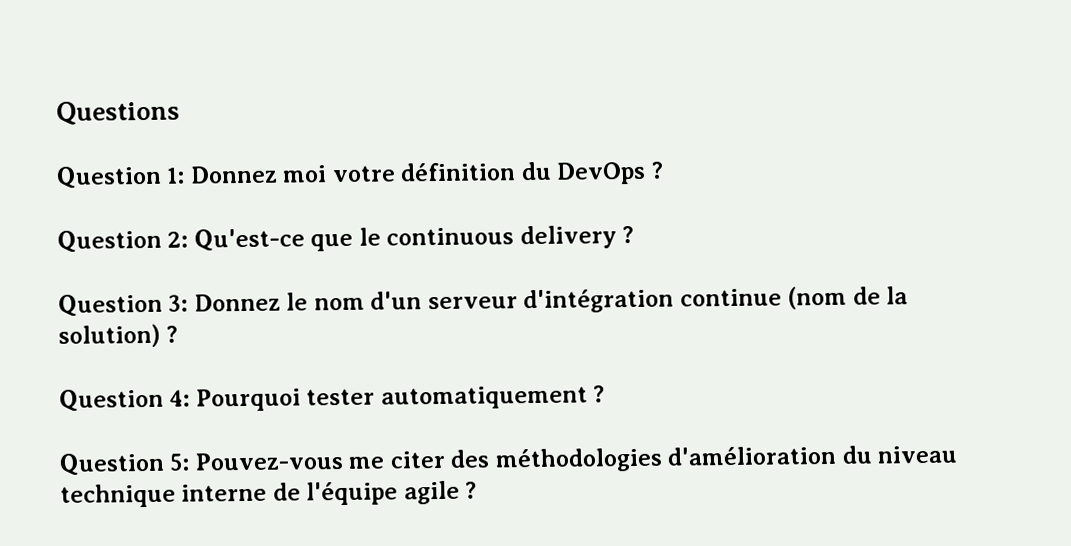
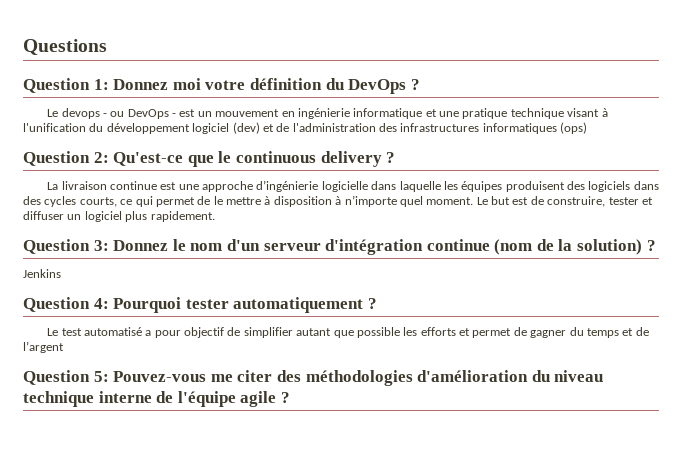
(664, 170) none -> [47,108,608,119] [23,122,588,134] // Le devops - ou DevOps - est un mouvement en ingénierie informatique et une pratique technique visant à l'unification du développement logiciel (dev) et de l'administration des infrastructures informatiques (ops)
(635, 234) none -> [47,180,659,192] [23,195,653,207] [23,211,215,222] // La livraison continue est une approche d’ingénierie logicielle dans laquelle les équipes produisent des logiciels dans des cycles courts, ce qui permet de le mettre à disposition à n’importe quel moment. Le but est de construire, tester et diffuser un logiciel plus rapidement.
(179, 334) none -> [23,269,61,278] // Jenkins
(606, 394) none -> [47,327,649,338] [23,341,64,353] // Le test automatisé a pour objectif de simplifier autant que possible les efforts et permet de gagner du temps et de l’argent

